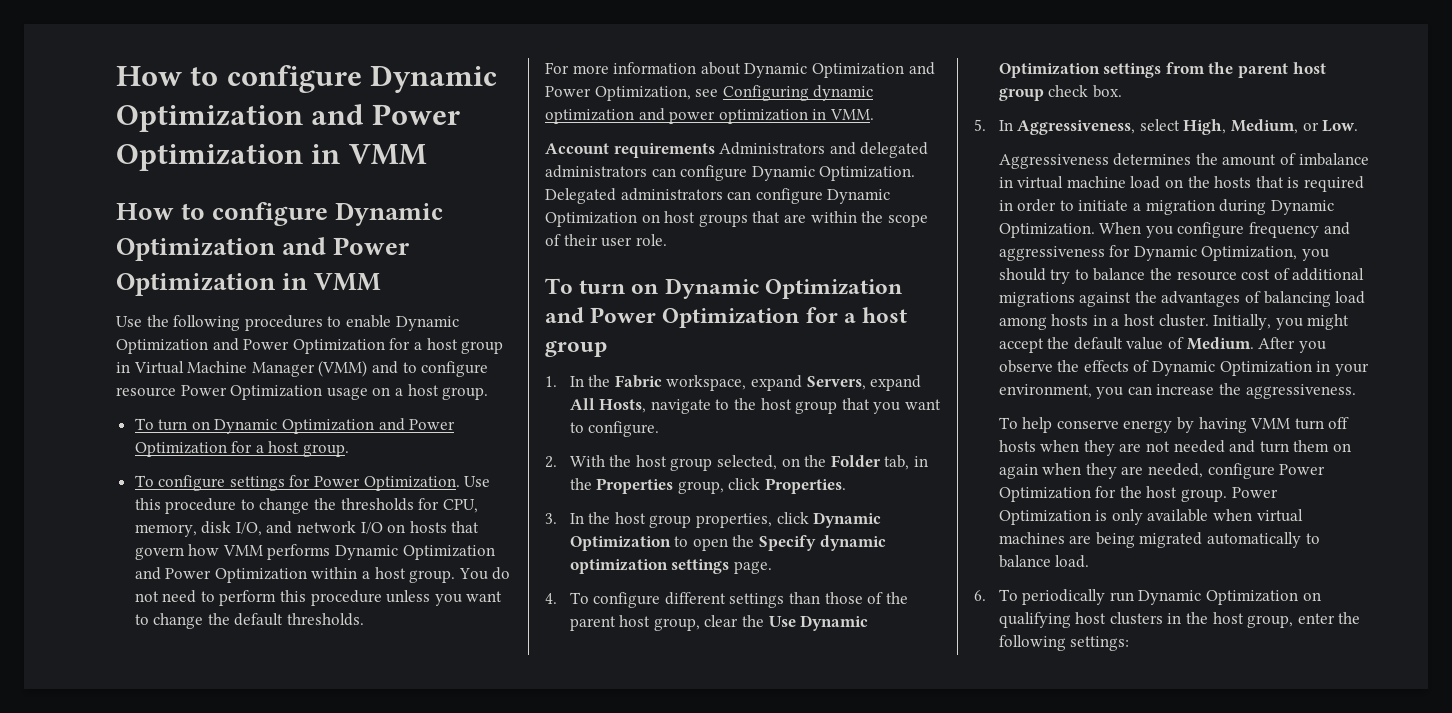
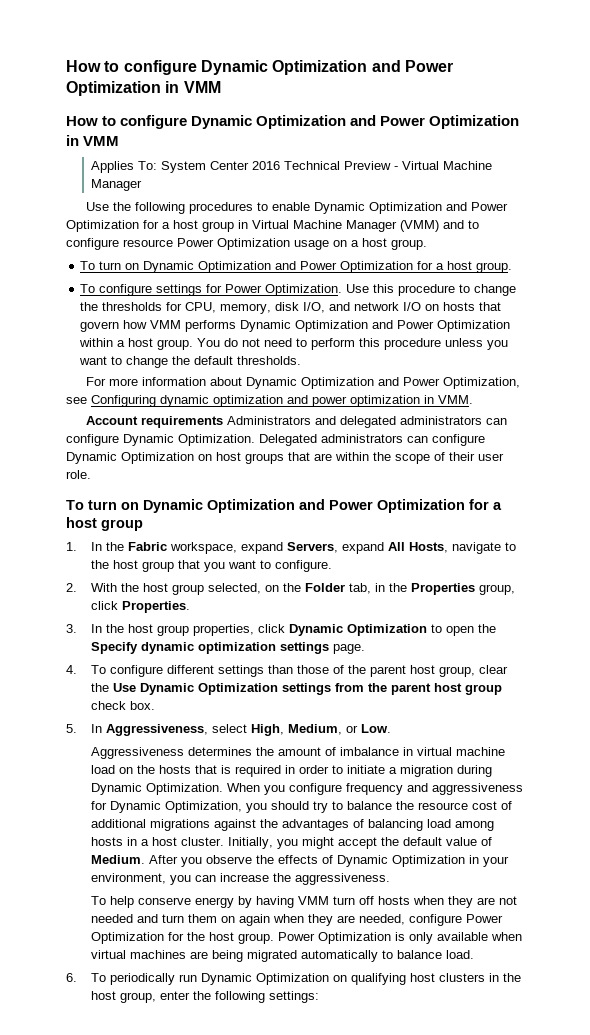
(382, 282) none -> [91,161,493,173] [91,179,143,191] // Applies To: System Center 2016 Technical Preview - Virtual Machine Manager

